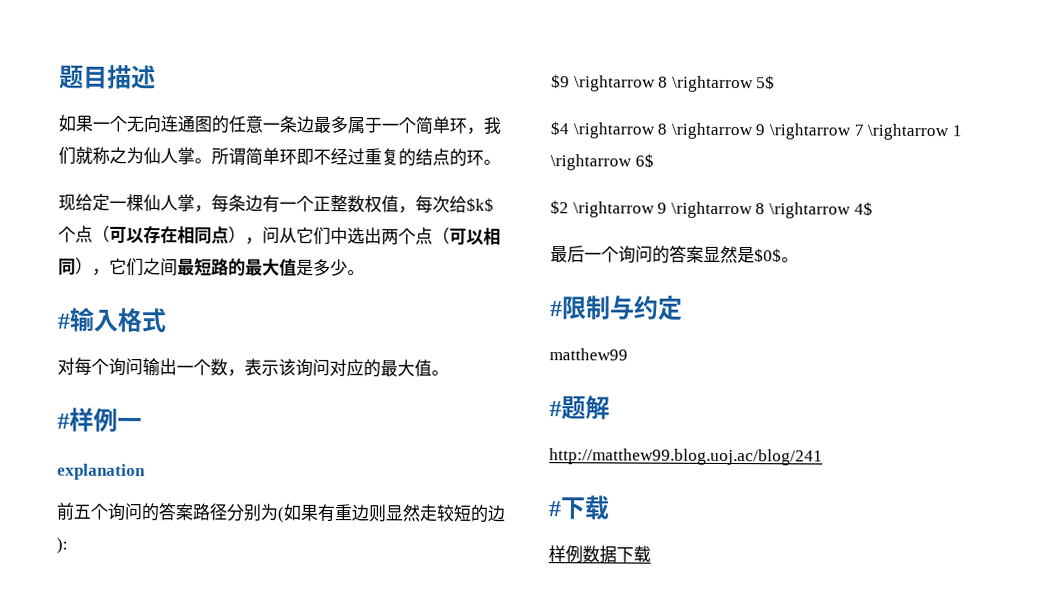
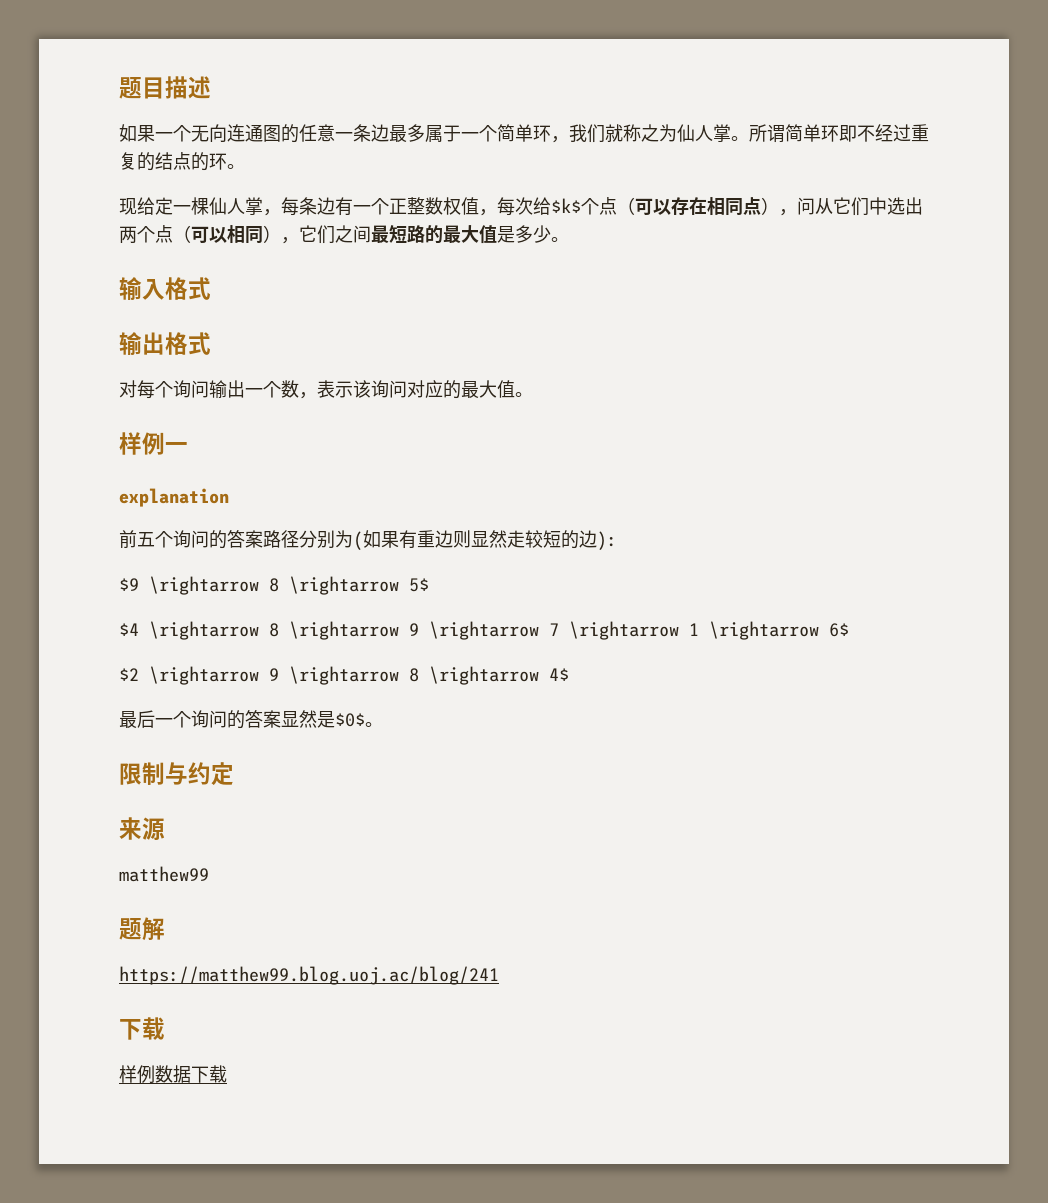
[57,313,70,329] # -> (569, 239) none
(166, 320) none -> [119,332,211,355] // 输出格式
[57,413,70,429] # -> (533, 394) none
[549,301,563,317] # -> (383, 724) none
(683, 308) none -> [119,817,165,841] // 来源
[549,401,562,417] # -> (209, 874) none
[549,448,823,466] [548,501,562,517] http://matthew99.blog.uoj.ac/blog/241 // # -> [119,966,499,985] https://matthew99.blog.uoj.ac/blog/241 //

